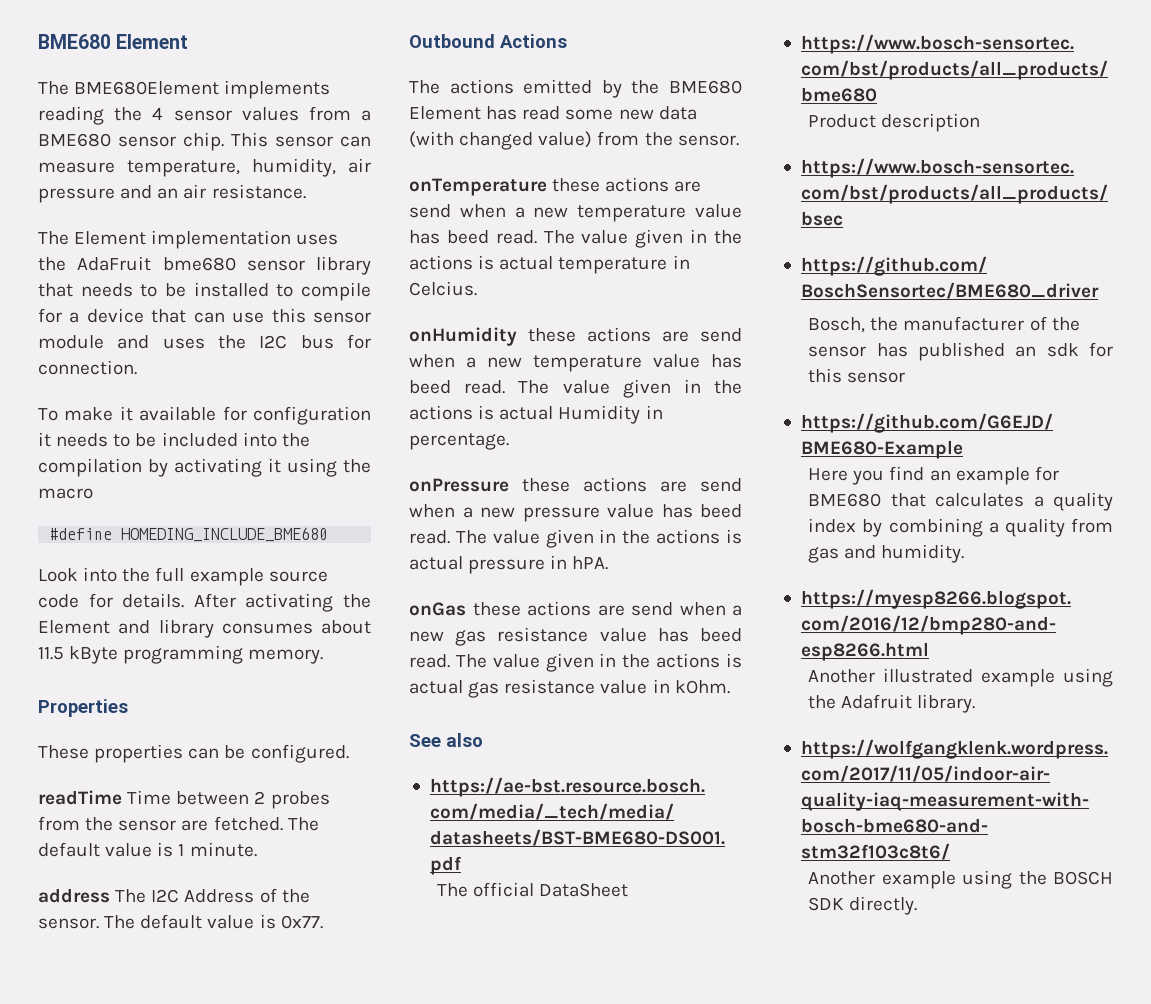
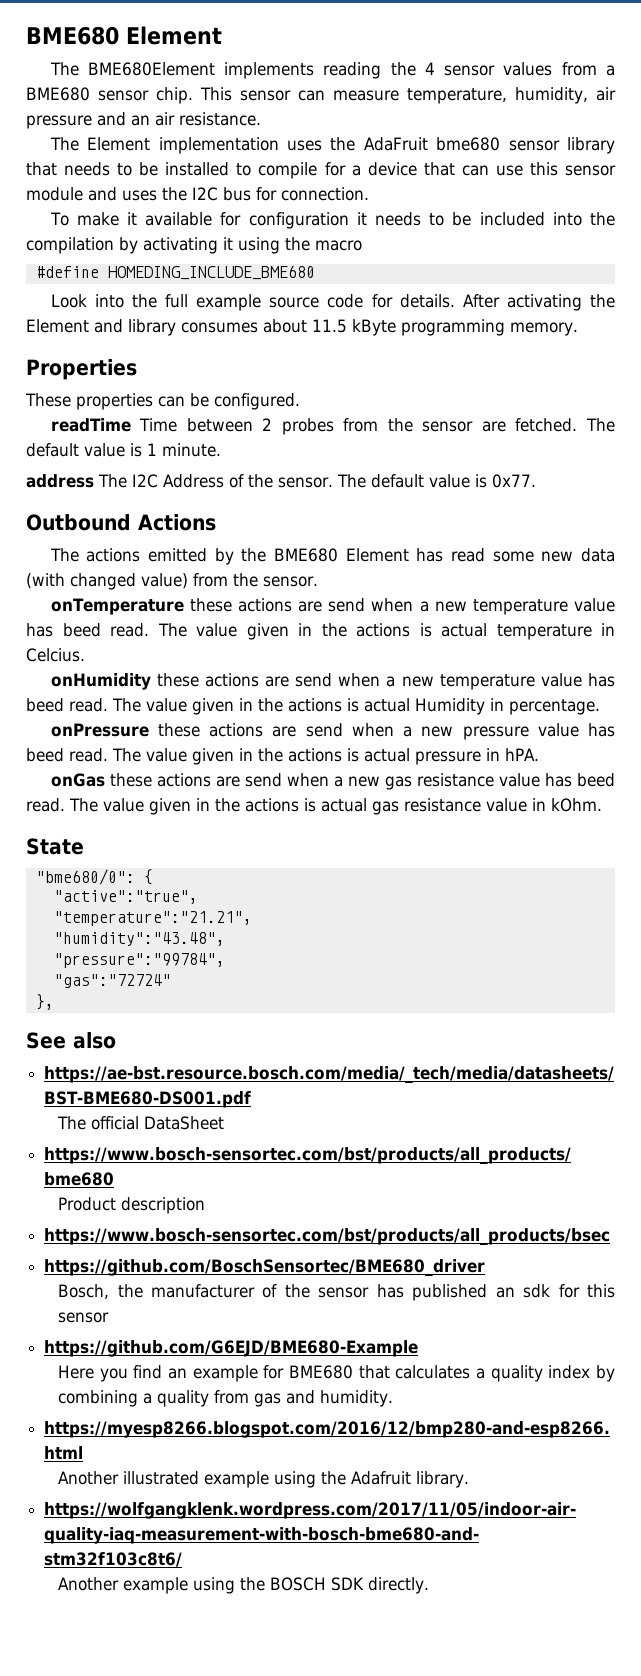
(730, 687) none -> [26,838,84,855] [35,869,153,885] [53,890,198,904] [53,911,252,926] [53,932,225,946] [53,953,225,968] [53,974,171,988] [35,994,54,1010] // State // "bme680/0": { // "active":"true", // "temperature":"21.21", // "humidity":"43.48", // "pressure":"99784", // "gas":"72724" // },

